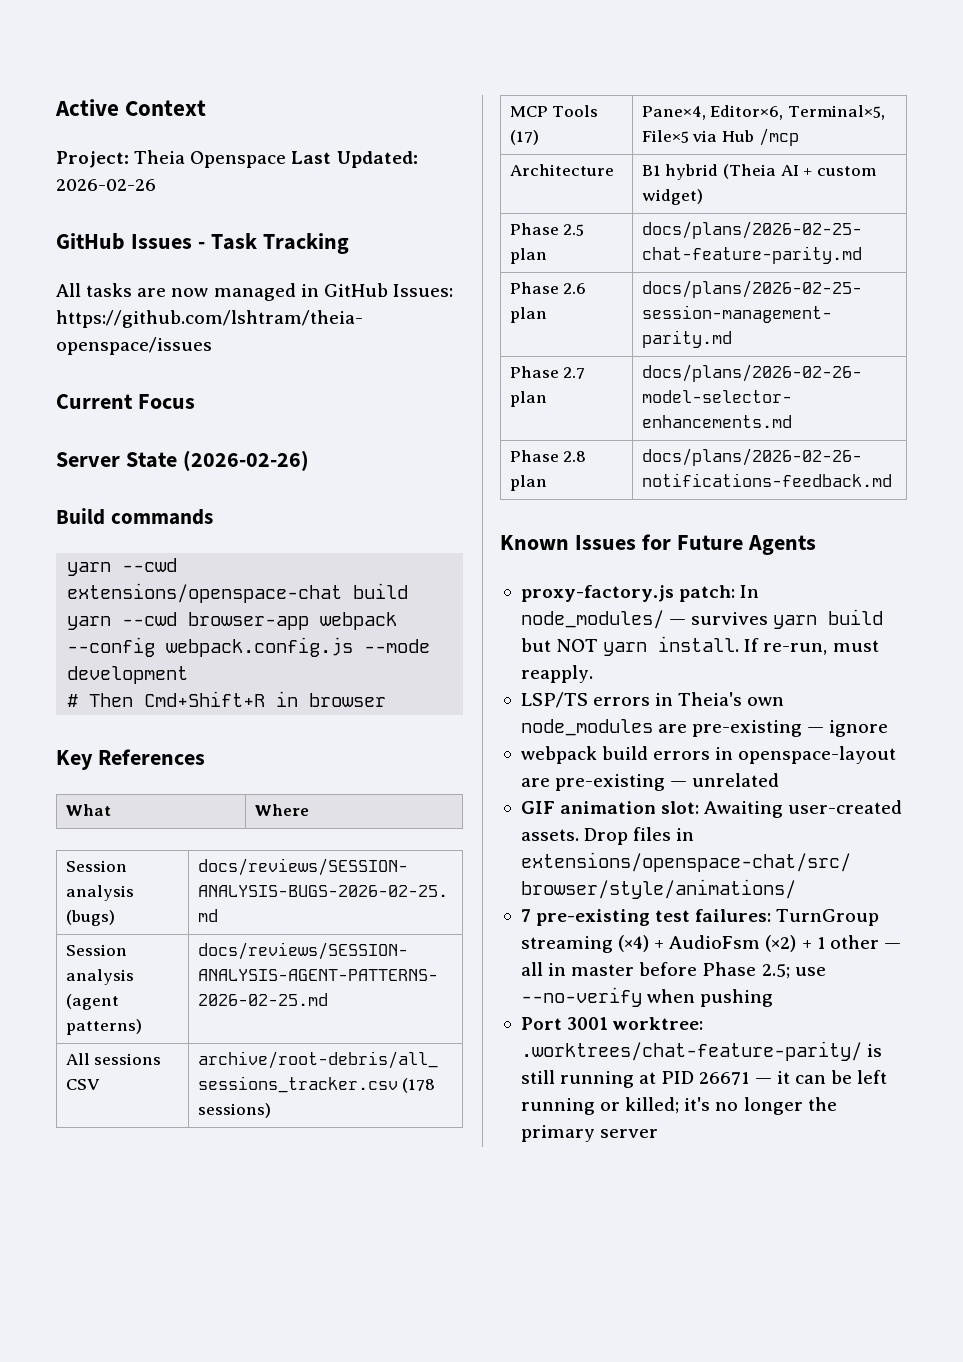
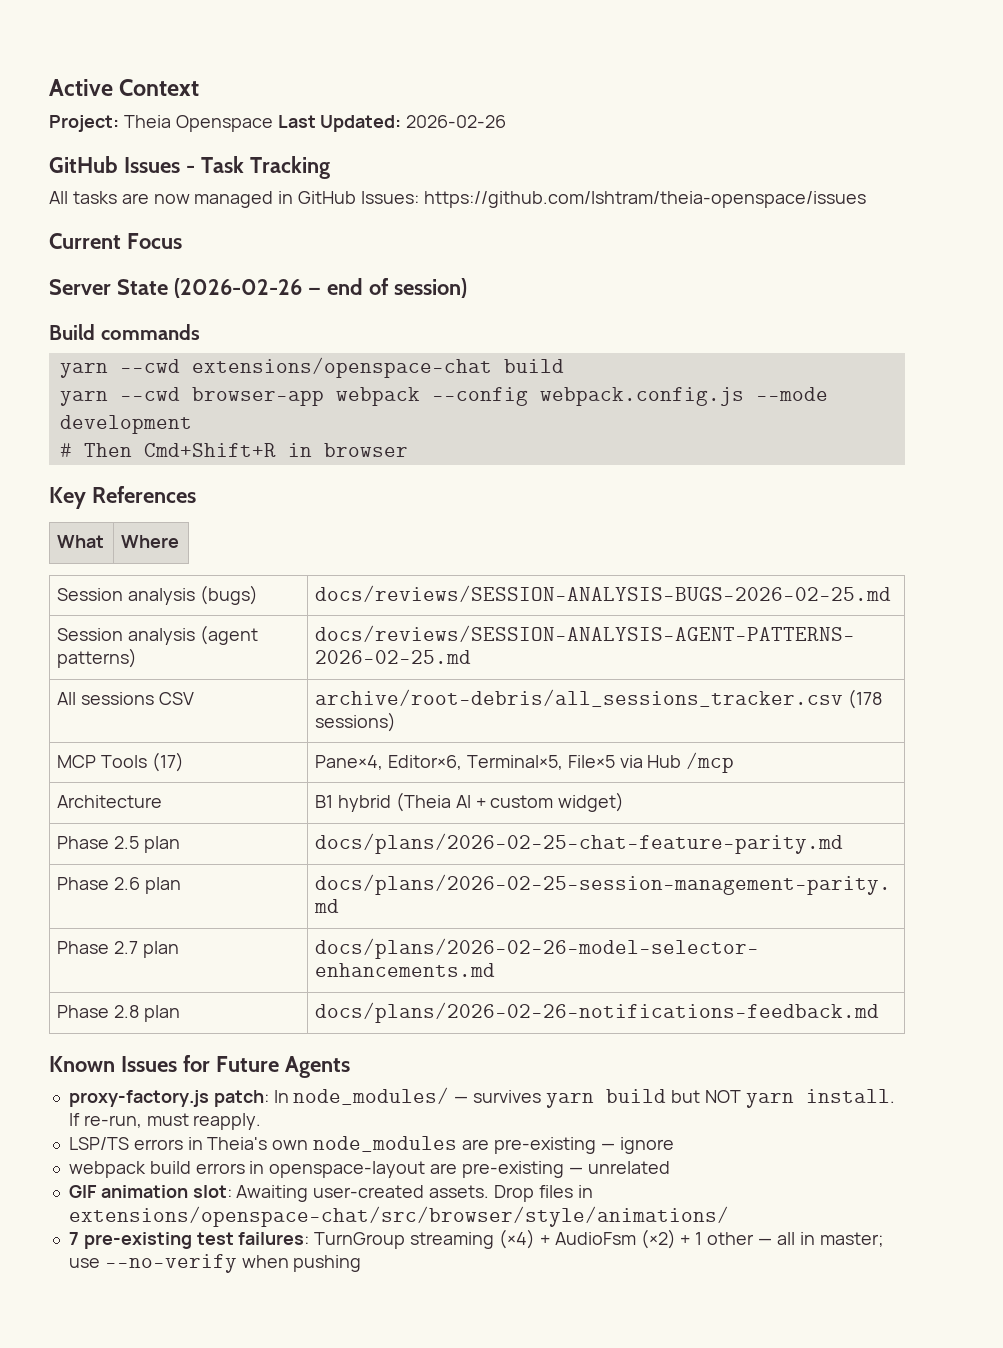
[182,450,309,471] (2026-02-26) -> [173,278,467,298] (2026-02-26 — end of session)
[571,962,790,979] master before Phase 2.5; -> [819,1232,884,1247] master;
[520,1017,704,1030] [520,1041,883,1061] [520,1070,888,1088] [520,1097,837,1115] [520,1125,659,1142] // Port 3001 worktree: .worktrees/chat-feature-parity/ is still running at PID 26671 — it can be left running or killed; it's no longer the primary server -> (362, 1263) none

